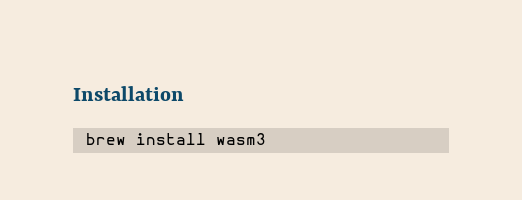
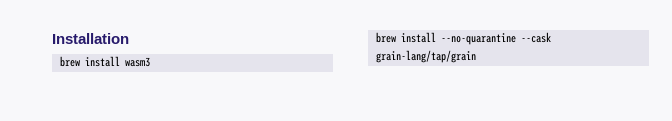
(266, 139) none -> [375,32,551,45] [375,50,476,63] // brew install --no-quarantine --cask grain-lang/tap/grain

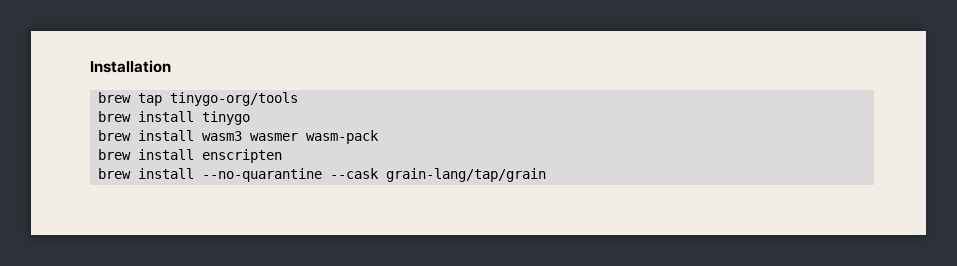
[84,56,150,67] install wasm3 -> [138,92,299,106] [98,111,251,125] [98,130,380,144] [98,149,283,163] tap tinygo-org/tools // brew install tinygo // brew install wasm3 wasmer wasm-pack // brew install enscripten

